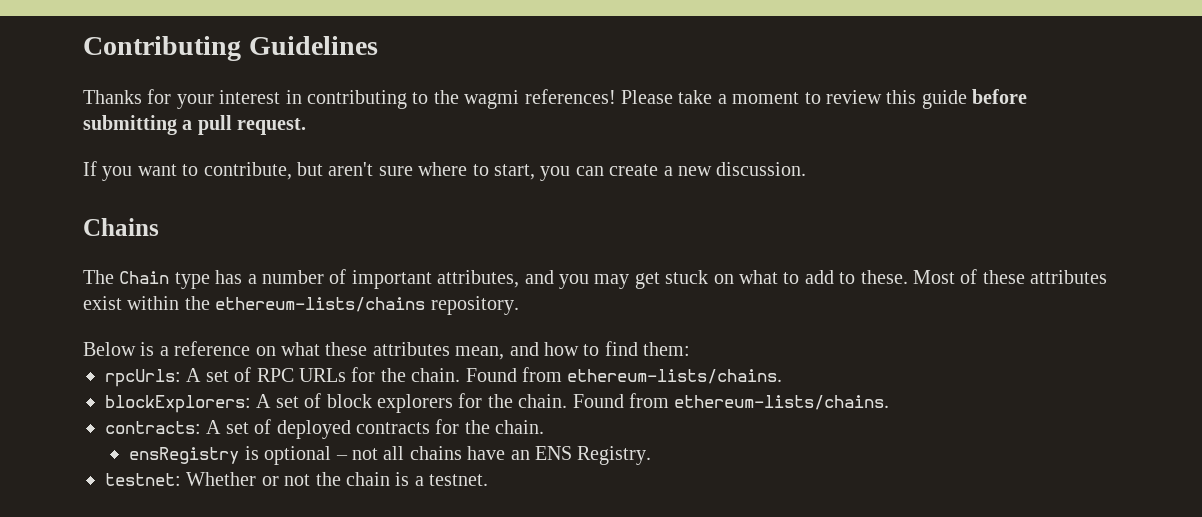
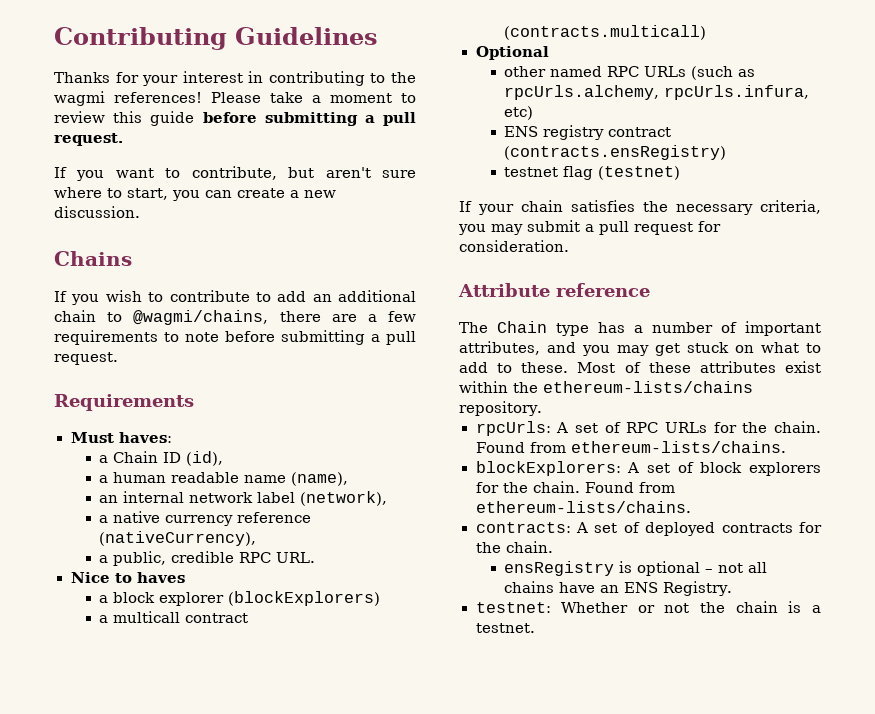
(159, 227) none -> [54,290,416,305] [54,310,417,325] [54,330,416,345] [54,352,118,365] [54,394,194,411] [70,432,172,443] [99,451,224,466] [99,472,349,486] [99,491,388,506] [99,511,312,526] [99,531,257,546] [99,551,316,566] [70,572,185,583] [99,591,381,606] [99,611,249,623] [504,25,707,40] [475,46,549,60] [504,66,756,80] [504,85,810,100] [504,106,534,120] [504,125,672,140] [504,145,727,160] [504,166,681,180] [459,200,821,215] [458,220,721,235] [459,240,569,252] [458,283,650,297] // If you wish to contribute to add an additional chain to @wagmi/chains, there are a few requirements to note before submitting a pull request. // Requirements // Must haves: // a Chain ID (id), // a human readable name (name), // an internal network label (network), // a native currency reference (nativeCurrency), // a public, credible RPC URL. // Nice to haves // a block explorer (blockExplorers) // a multicall contract (contracts.multicall) // Optional // other named RPC URLs (such as rpcUrls.alchemy, rpcUrls.infura, etc) // ENS registry contract (contracts.ensRegistry) // testnet flag (testnet) // If your chain satisfies the necessary criteria, you may submit a pull request for consideration. // Attribute reference
[83,341,691,360] // Below is a reference on what these attributes mean, and how to find them: -> (542, 408) none

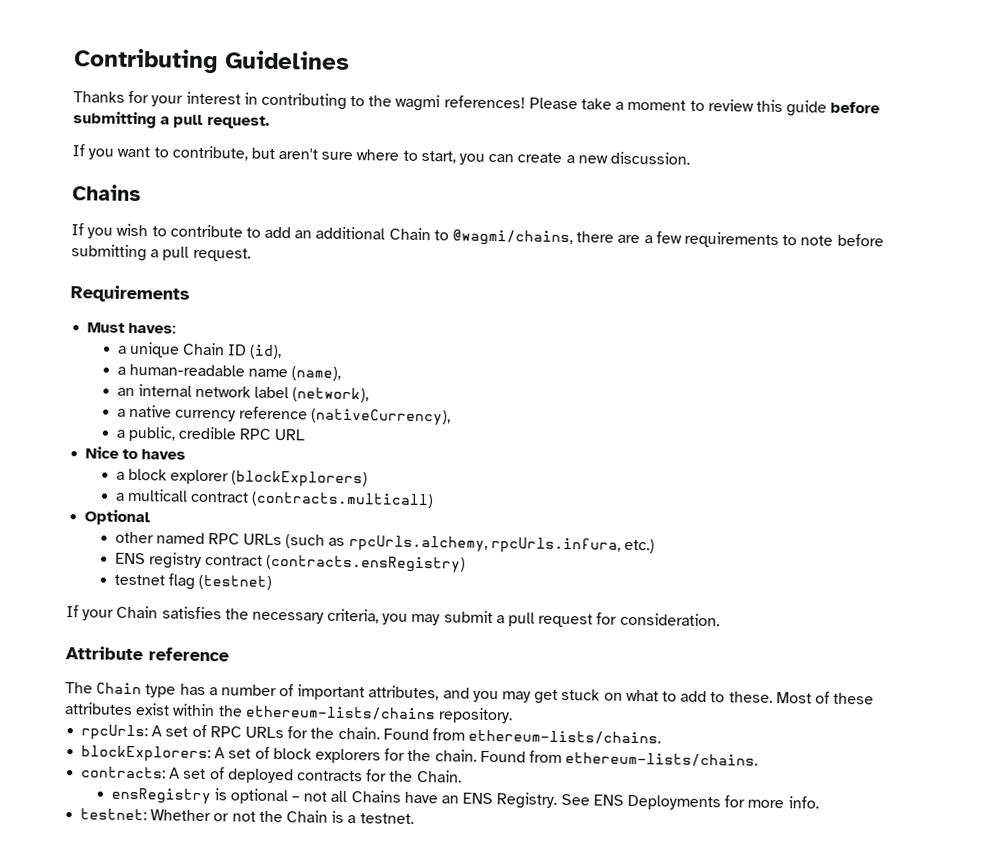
[54,310,96,322] chain -> [388,227,431,241] Chain
(109, 459) none -> [128,341,180,358] unique
[113,472,240,483] human readable -> [128,363,245,377] human-readable
[276,552,316,563] URL. -> [274,428,306,441] URL
[504,106,534,120] etc) -> [624,538,656,554] etc.)
[521,200,563,212] chain -> [116,605,159,619] Chain
[505,541,553,553] chain. -> [416,769,462,783] Chain.
[504,581,555,593] chains -> [350,790,401,803] Chains
(733, 588) none -> [560,794,819,811] See ENS Deployments for more info.
[735,601,778,613] chain -> [285,810,328,823] Chain

